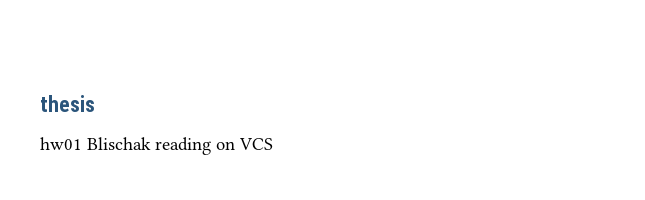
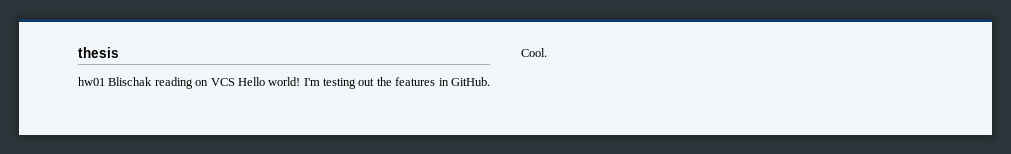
(273, 144) none -> [237,77,490,89] [521,48,547,57] Hello world! I'm testing out the features in GitHub. Cool.

